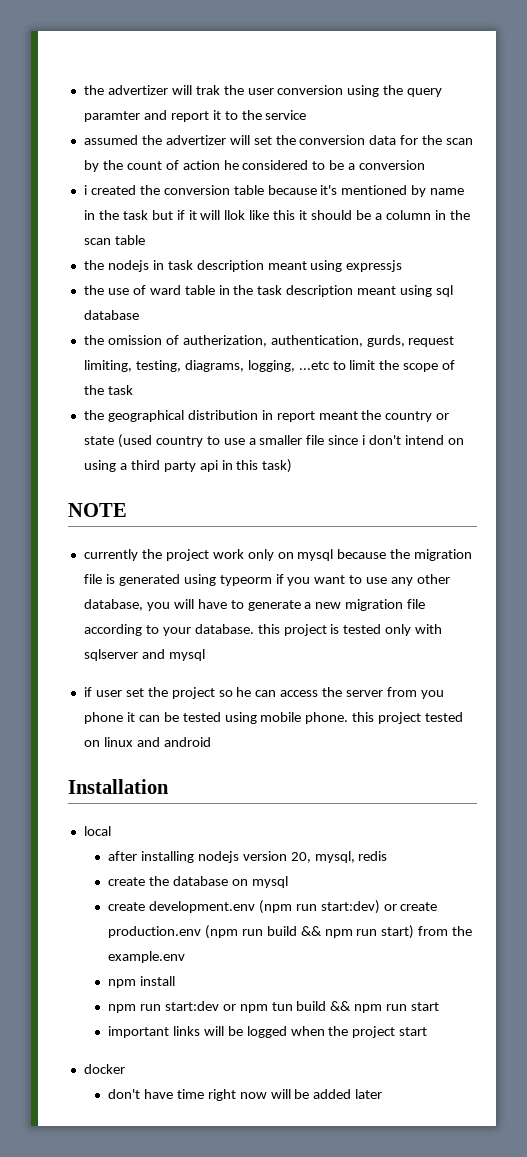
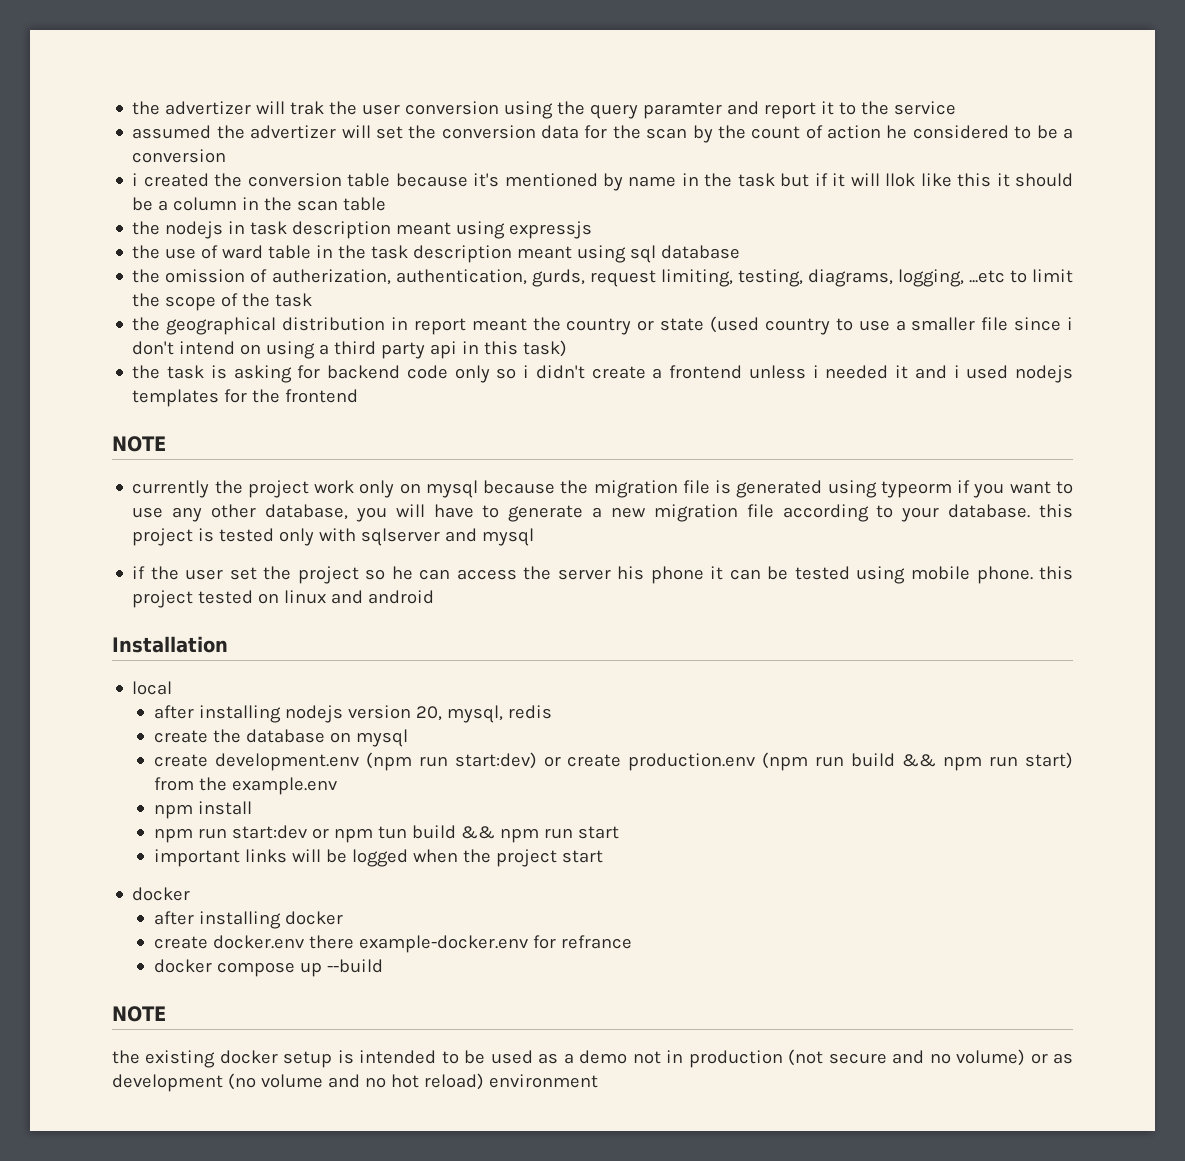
(293, 466) none -> [132,365,1073,383] [132,389,359,407] // the task is asking for backend code only so i didn't create a frontend unless i needed it and i used nodejs templates for the frontend
(92, 692) none -> [150,566,179,580] the
[387,687,444,699] from you -> [617,566,645,580] his
[107,1089,383,1101] don't have time right now will be added later -> [153,911,343,929] [153,935,632,953] [153,959,383,977] [112,1006,166,1022] [112,1049,1073,1068] [112,1073,598,1092] after installing docker // create docker.env there example-docker.env for refrance // docker compose up --build // NOTE // the existing docker setup is intended to be used as a demo not in production (not secure and no volume) or as development (no volume and no hot reload) environment

